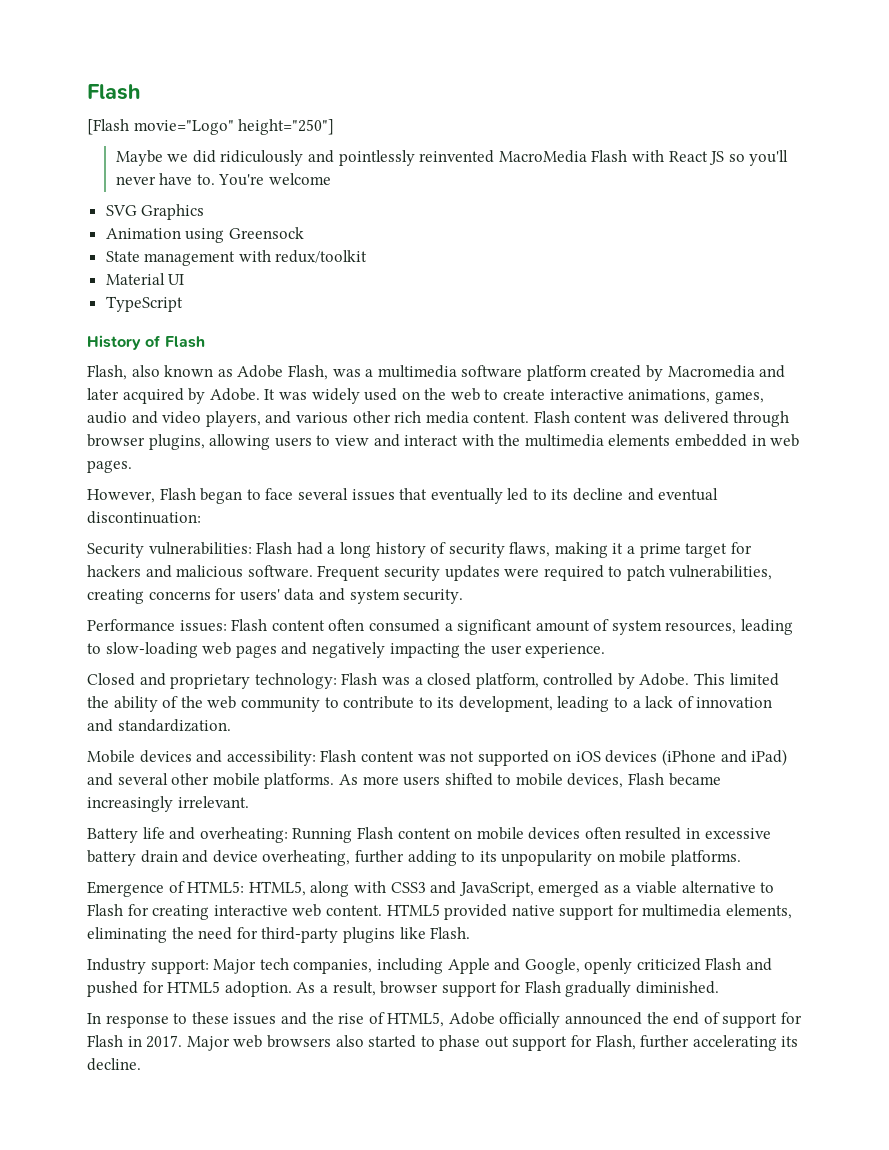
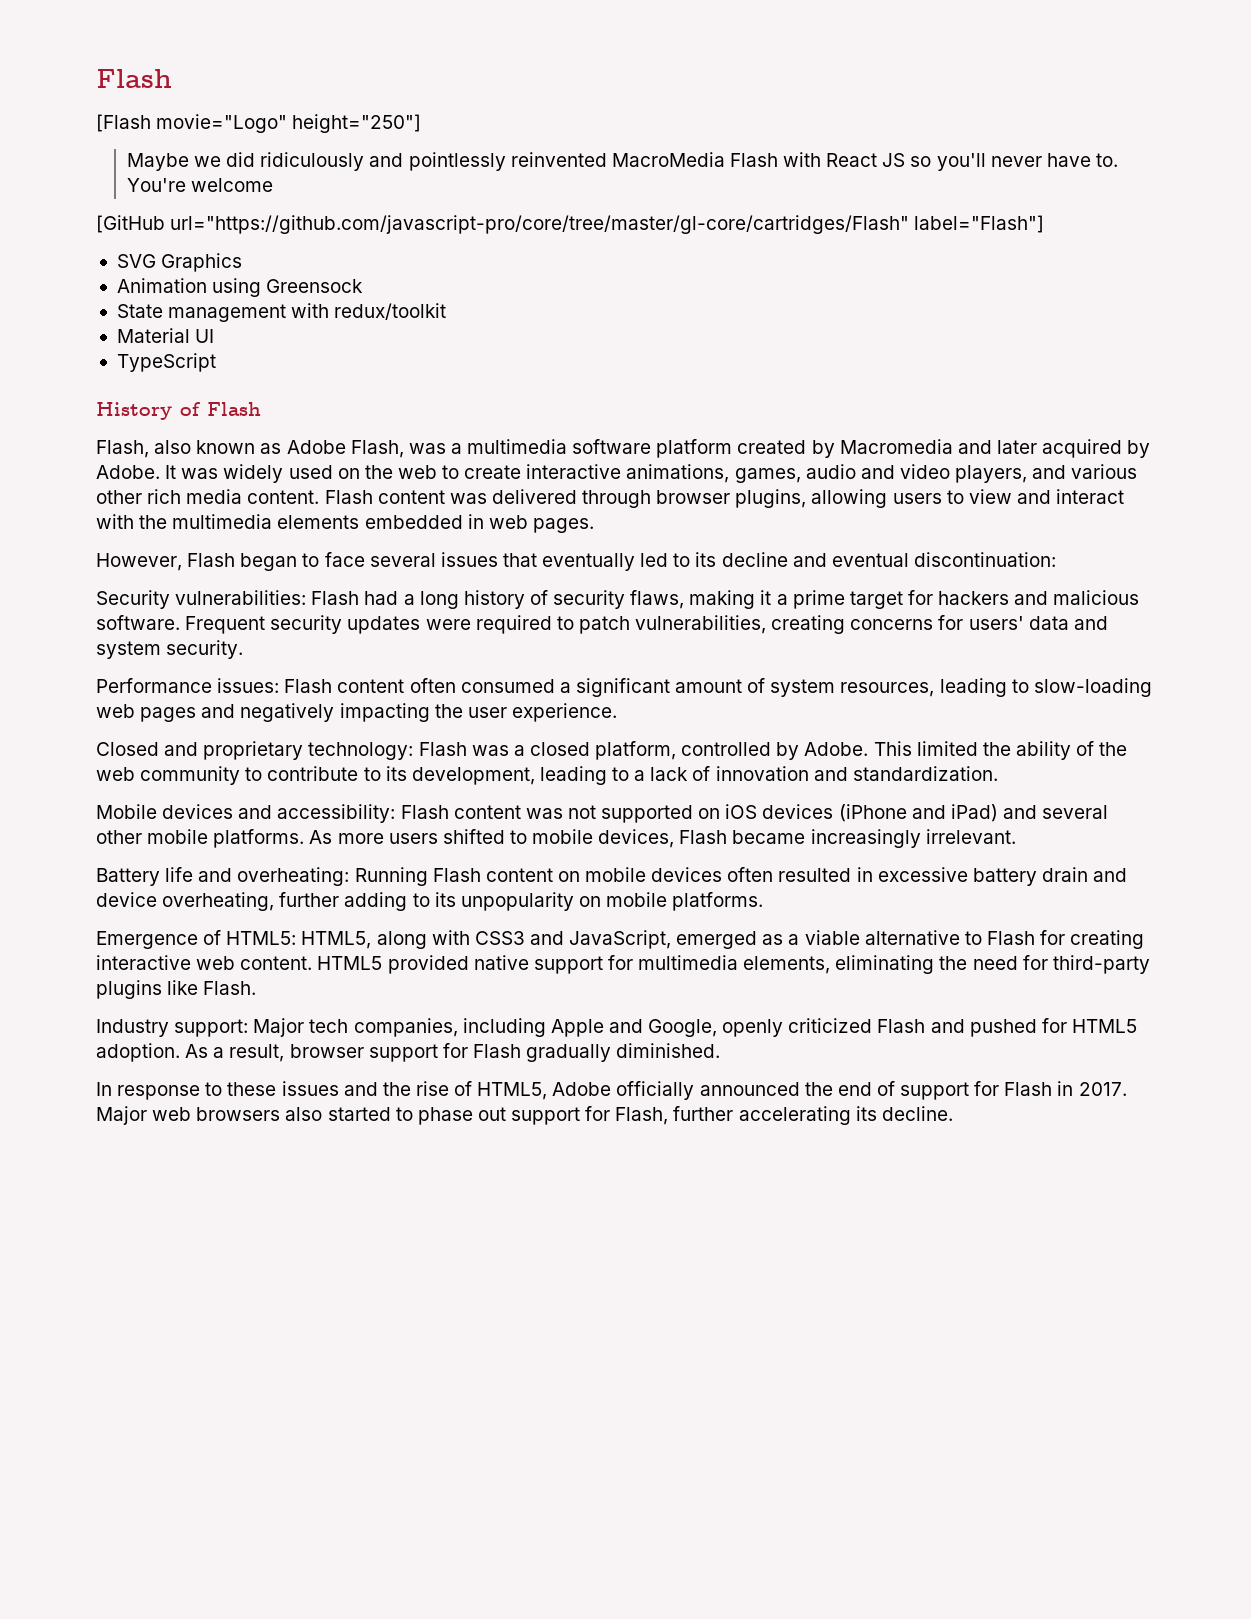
(331, 179) none -> [96,215,1045,234] // [GitHub url="https://github.com/javascript-pro/core/tree/master/gl-core/cartridges/Flash" label="Flash"]

